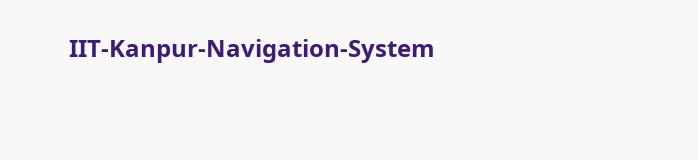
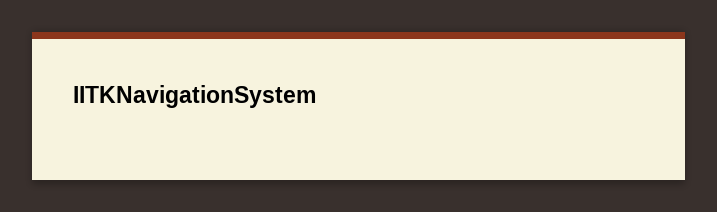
[69,39,435,63] IIT-Kanpur-Navigation-System -> [73,85,316,108] IITKNavigationSystem

